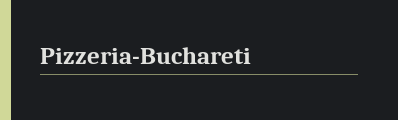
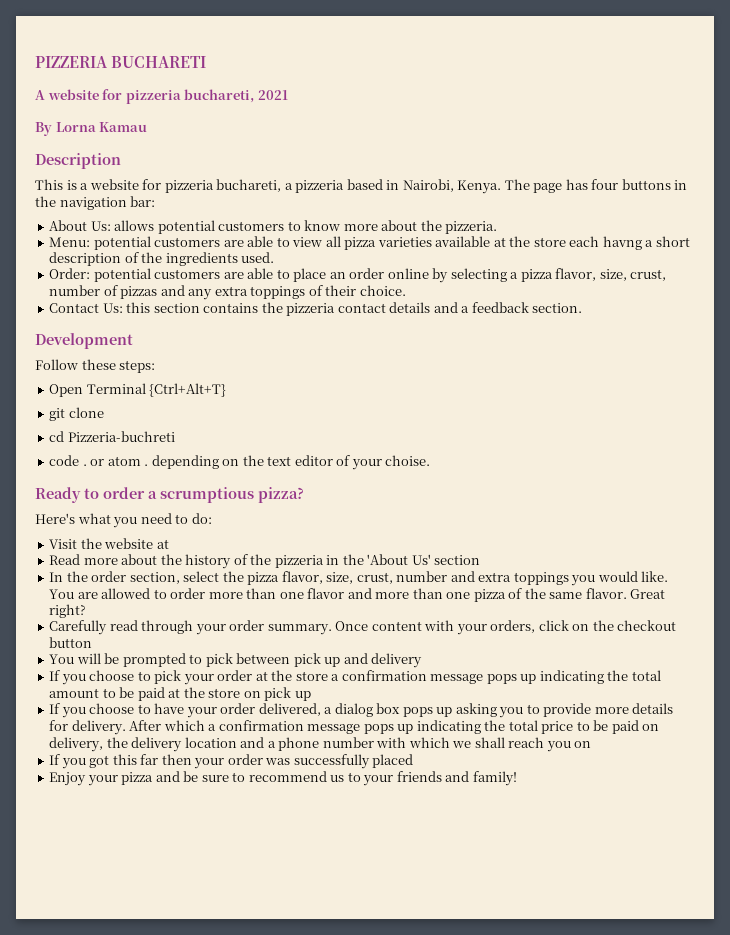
[40,47,251,64] Pizzeria-Buchareti -> [35,56,207,68] [35,89,288,104] [35,122,148,136] [35,153,121,169] [35,179,688,194] [35,196,156,210] [49,220,498,234] [49,236,690,250] [49,252,275,266] [49,268,667,283] [49,285,406,300] [49,302,583,316] [35,333,133,349] [35,359,156,373] [49,383,227,397] [49,407,104,421] [49,431,175,442] [49,455,431,470] [35,487,304,503] [35,513,212,528] [49,538,169,549] [49,554,481,569] [49,571,669,586] [49,588,666,602] [49,604,87,618] [49,620,677,635] [49,637,93,648] [49,653,423,668] [49,670,661,685] [49,687,311,701] [49,703,674,718] [49,720,660,735] [49,737,592,752] [49,754,414,769] [49,771,517,786] PIZZERIA BUCHARETI // A website for pizzeria buchareti, 2021 // By Lorna Kamau // Description // This is a website for pizzeria buchareti, a pizzeria based in Nairobi, Kenya. The page has four buttons in the navigation bar: // About Us: allows potential customers to know more about the pizzeria. // Menu: potential customers are able to view all pizza varieties available at the store each havng a short description of the ingredients used. // Order: potential customers are able to place an order online by selecting a pizza flavor, size, crust, number of pizzas and any extra toppings of their choice. // Contact Us: this section contains the pizzeria contact details and a feedback section. // Development // Follow these steps: // Open Terminal {Ctrl+Alt+T} // git clone // cd Pizzeria-buchreti // code . or atom . depending on the text editor of your choise. // Ready to order a scrumptious pizza? // Here's what you need to do: // Visit the website at // Read more about the history of the pizzeria in the 'About Us' section // In the order section, select the pizza flavor, size, crust, number and extra toppings you would like. You are allowed to order more than one flavor and more than one pizza of the same flavor. Great right? // Carefully read through your order summary. Once content with your orders, click on the checkout button // You will be prompted to pick between pick up and delivery // If you choose to pick your order at the store a confirmation message pops up indicating the total amount to be paid at the store on pick up // If you choose to have your order delivered, a dialog box pops up asking you to provide more details for delivery. After which a confirmation message pops up indicating the total price to be paid on delivery, the delivery location and a phone number with which we shall reach you on // If you got this far then your order was successfully placed // Enjoy your pizza and be sure to recommend us to your friends and family!

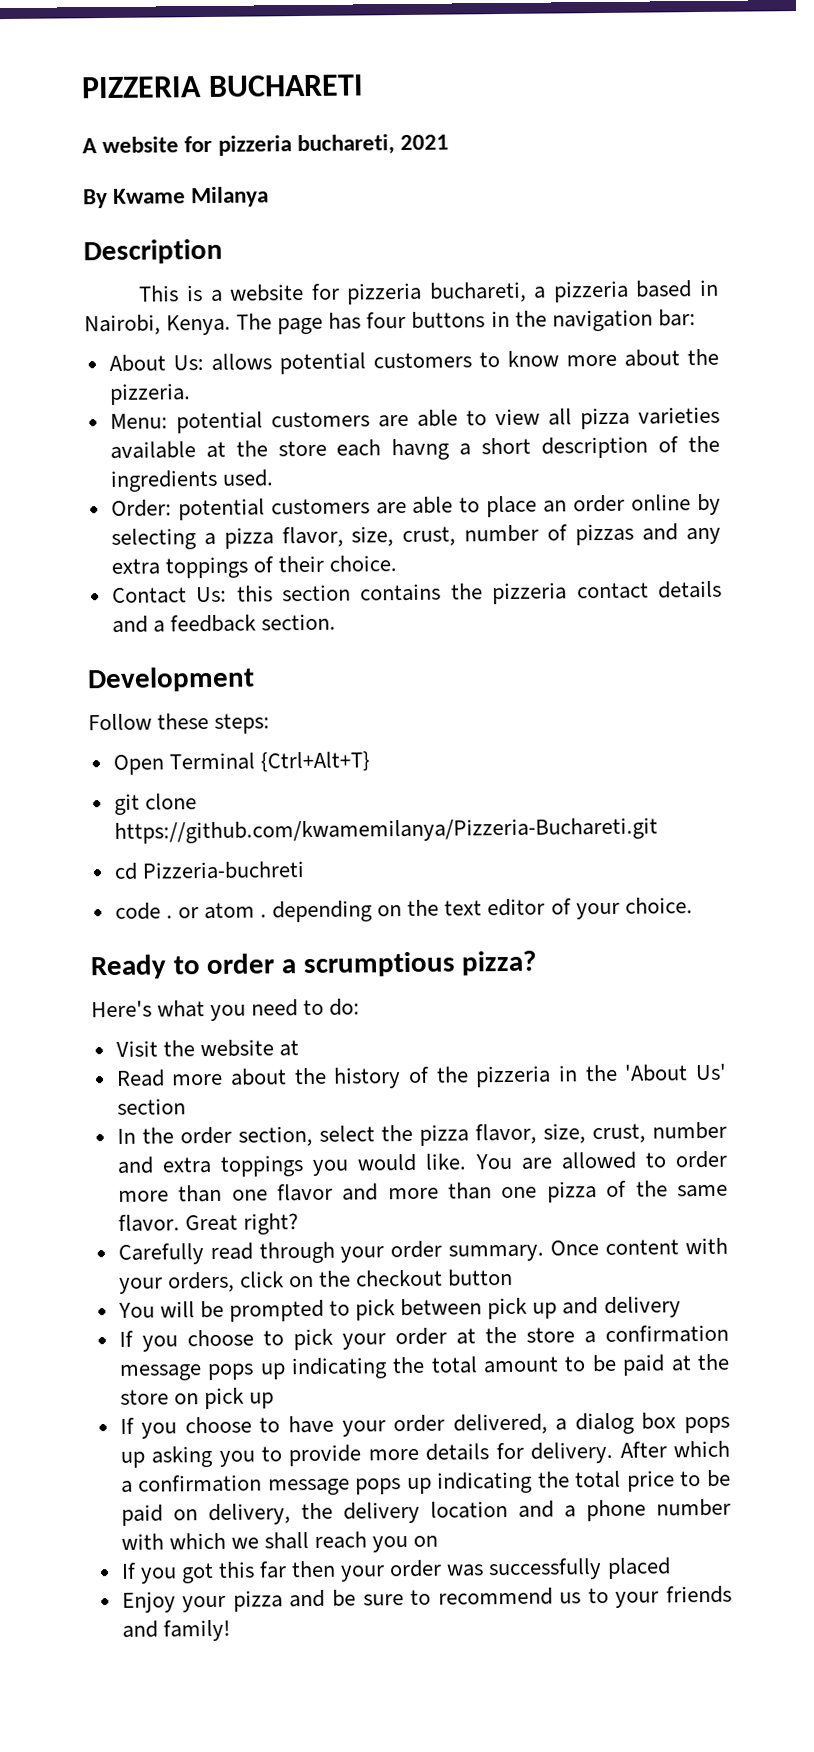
[55,122,148,132] Lorna Kamau -> [113,186,270,208] Kwame Milanya
(104, 412) none -> [113,817,658,844] https://github.com/kwamemilanya/Pizzeria-Buchareti.git
[385,455,431,466] choise. -> [624,897,693,914] choice.

